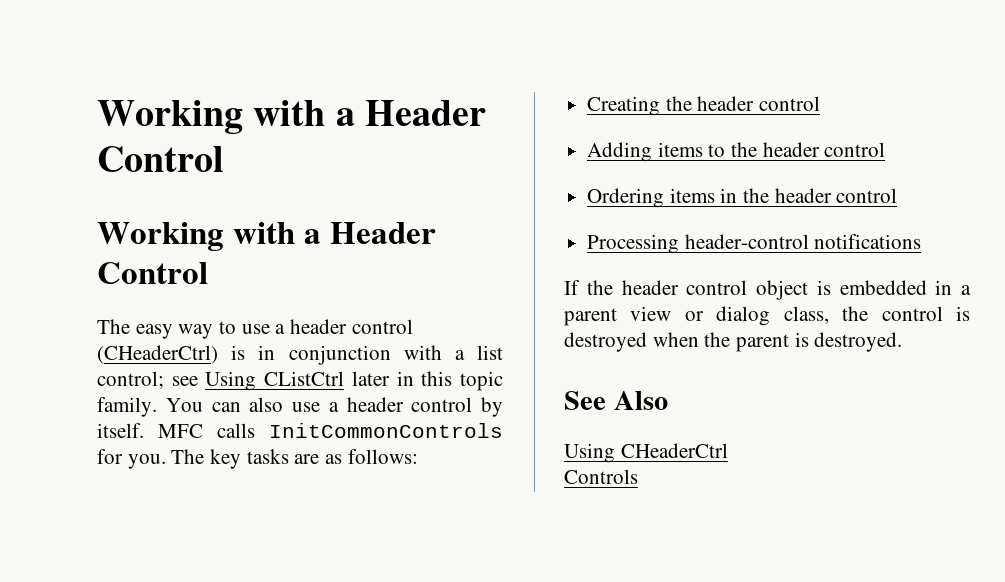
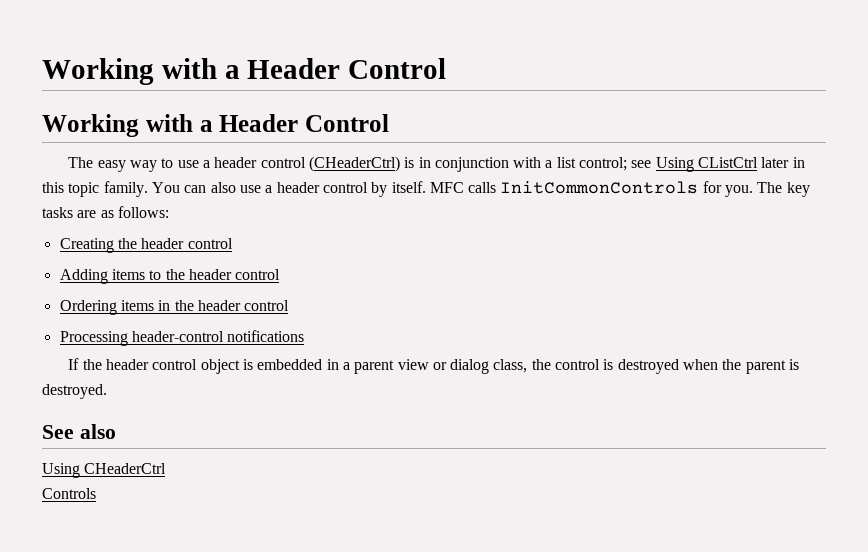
[613,391,668,410] Also -> [79,424,116,439] also

